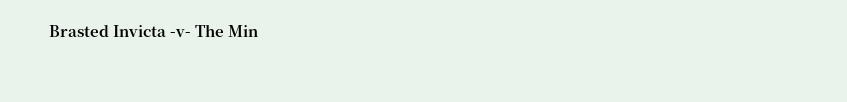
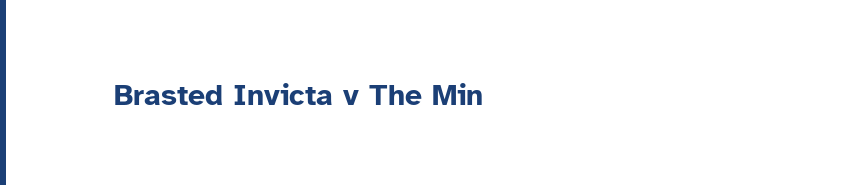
[170,29,192,37] -v- -> [343,90,359,105] v

